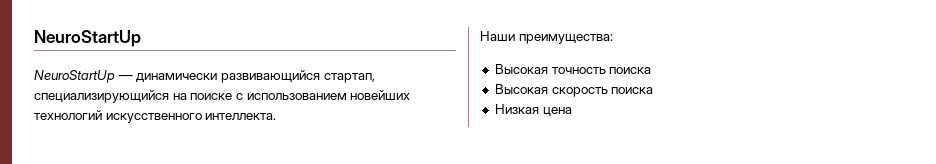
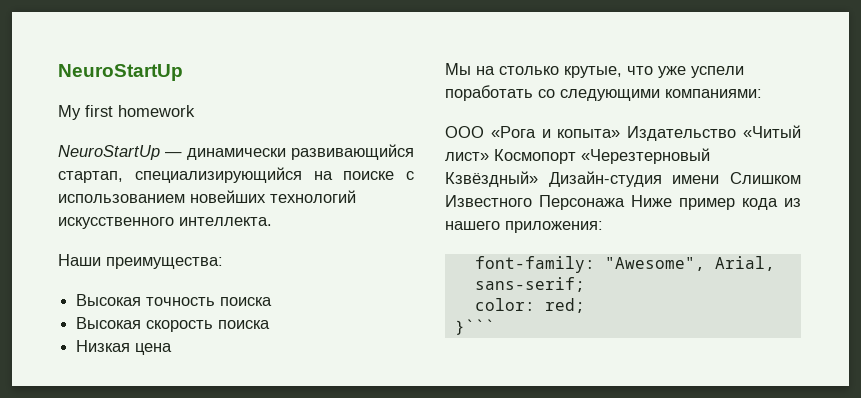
[34,30,141,47] NeuroStartUp -> [58,64,183,81] [58,105,195,120] NeuroStartUp // My first homework
(572, 112) none -> [445,63,744,78] [445,85,762,101] [445,125,801,141] [445,148,710,164] [445,171,801,187] [445,195,801,210] [445,221,603,233] [474,256,775,273] [474,277,585,292] [474,298,585,313] [454,319,495,335] // Мы на столько крутые, что уже успели поработать со следующими компаниями: // ООО «Рога и копыта» Издательство «Читый лист» Космопорт «Черезтерновый Кзвёздный» Дизайн-студия имени Слишком Известного Персонажа Ниже пример кода из нашего приложения: // font-family: "Awesome", Arial, sans-serif; // color: red; // }```

